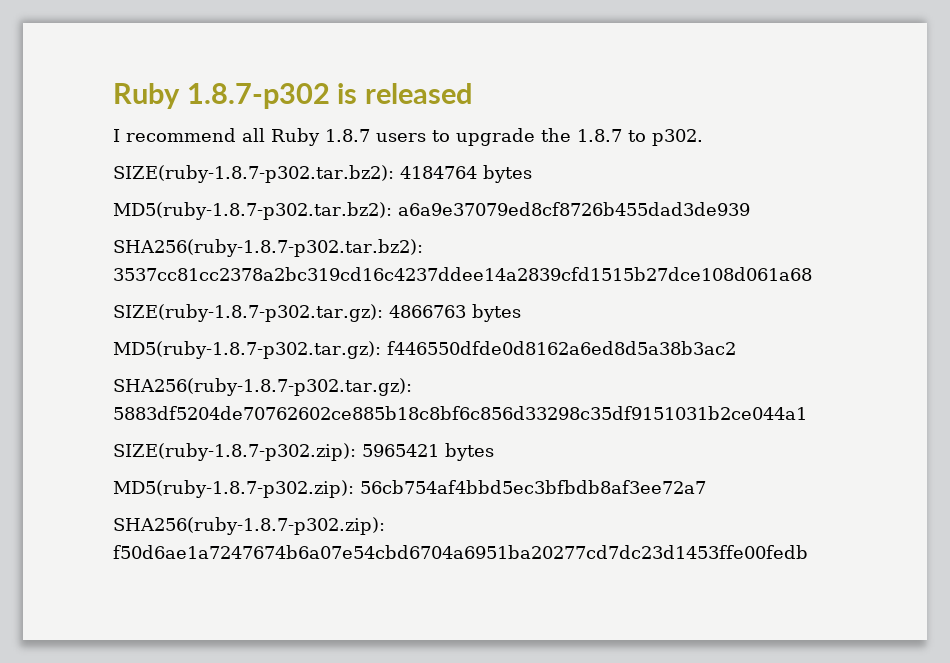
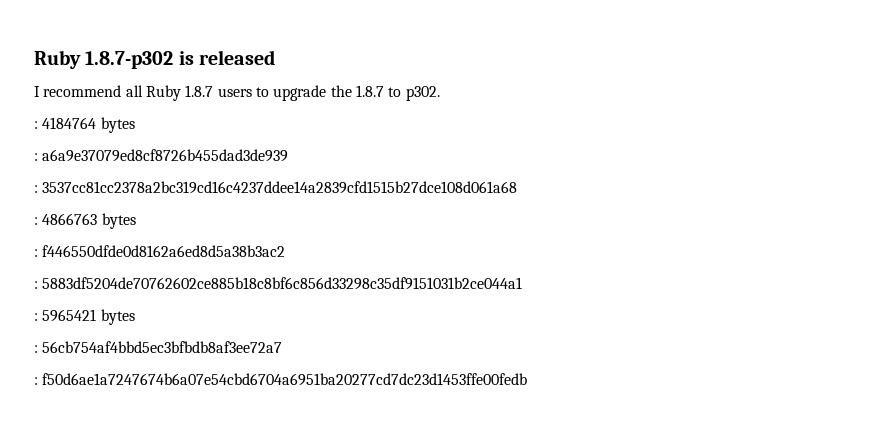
[113,165,394,183] SIZE(ruby-1.8.7-p302.tar.bz2): -> [34,121,38,129] :
[113,202,392,220] MD5(ruby-1.8.7-p302.tar.bz2): -> [34,153,38,161] :
[113,239,423,257] SHA256(ruby-1.8.7-p302.tar.bz2): -> [34,185,38,193] :
[113,304,383,322] SIZE(ruby-1.8.7-p302.tar.gz): -> [34,217,38,225] :
[113,341,381,359] MD5(ruby-1.8.7-p302.tar.gz): -> [34,249,38,257] :
[113,378,412,396] SHA256(ruby-1.8.7-p302.tar.gz): -> [34,281,38,289] :
[113,443,356,461] SIZE(ruby-1.8.7-p302.zip): -> [34,313,38,321] :
[113,480,354,498] MD5(ruby-1.8.7-p302.zip): -> [34,345,38,353] :
[113,517,385,535] SHA256(ruby-1.8.7-p302.zip): -> [34,377,38,385] :

